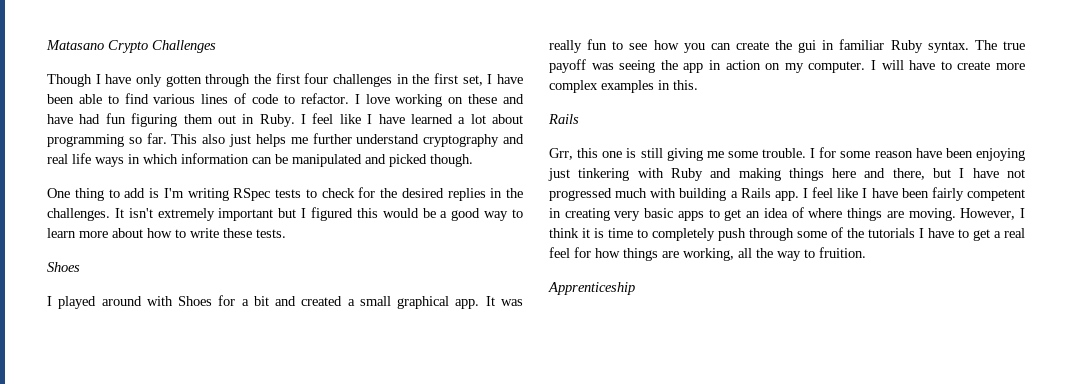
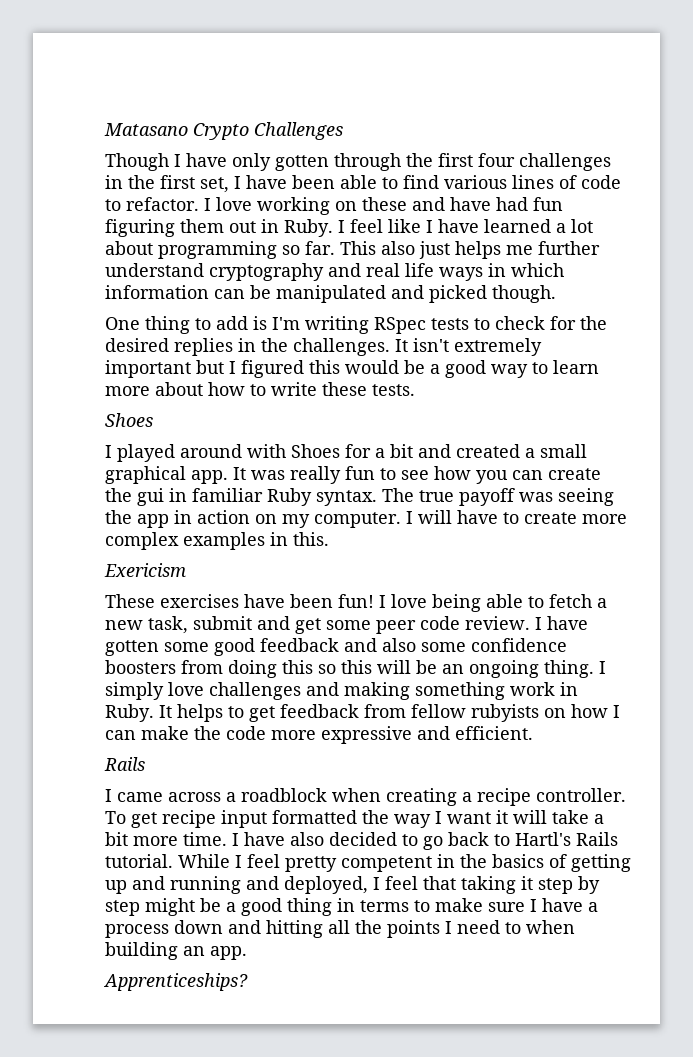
[548,114,579,124] [549,147,1025,161] [548,168,1025,181] [549,187,1026,201] [549,207,1025,221] [549,227,1025,241] [549,247,866,261] [548,282,635,295] Rails // Grr, this one is still giving me some trouble. I for some reason have been enjoying just tinkering with Ruby and making things here and there, but I have not progressed much with building a Rails app. I feel like I have been fairly competent in creating very basic apps to get an idea of where things are moving. However, I think it is time to completely push through some of the tutorials I have to get a real feel for how things are working, all the way to fruition. // Apprenticeship -> [104,563,186,577] [105,594,607,612] [105,616,588,634] [105,638,567,656] [105,660,606,678] [105,682,578,700] [105,704,620,722] [105,726,533,744] [104,757,145,771] [105,788,626,806] [105,810,604,828] [105,832,618,850] [105,854,631,872] [105,876,600,894] [105,898,598,916] [105,920,575,938] [105,942,247,960] [103,973,248,991] Exericism // These exercises have been fun! I love being able to fetch a new task, submit and get some peer code review. I have gotten some good feedback and also some confidence boosters from doing this so this will be an ongoing thing. I simply love challenges and making something work in Ruby. It helps to get feedback from fellow rubyists on how I can make the code more expressive and efficient. // Rails // I came across a roadblock when creating a recipe controller. To get recipe input formatted the way I want it will take a bit more time. I have also decided to go back to Hartl's Rails tutorial. While I feel pretty competent in the basics of getting up and running and deployed, I feel that taking it step by step might be a good thing in terms to make sure I have a process down and hitting all the points I need to when building an app. // Apprenticeships?

